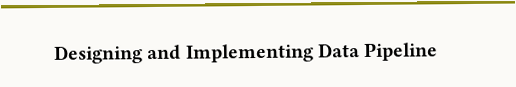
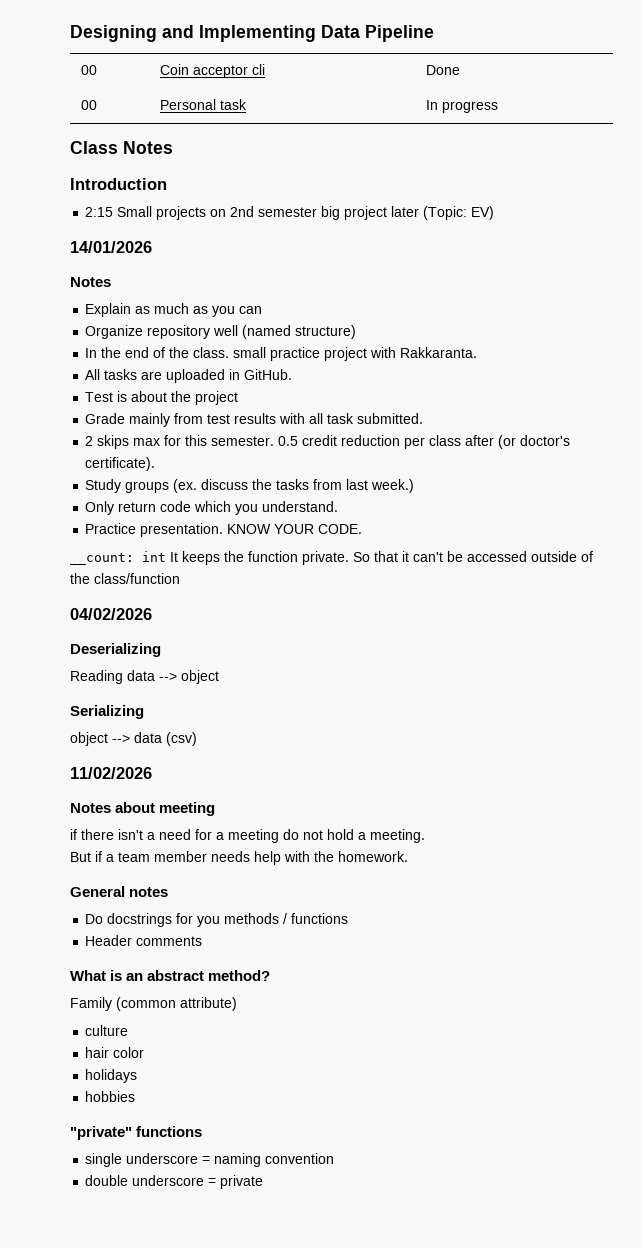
(439, 52) none -> [80,65,97,75] [159,64,265,78] [425,65,460,75] [80,100,97,110] [159,99,247,110] [425,100,498,113] [70,141,173,154] [70,178,167,190] [85,206,495,220] [70,241,152,253] [70,277,111,287] [85,303,263,317] [85,325,357,339] [85,347,478,361] [85,369,293,383] [85,391,239,405] [85,413,424,427] [85,435,571,449] [85,457,156,471] [85,479,415,493] [85,501,339,515] [85,523,363,537] [70,551,593,565] [70,573,180,584] [70,608,152,620] [70,643,161,657] [70,670,219,684] [70,705,144,719] [70,732,197,746] [70,767,152,779] [70,802,216,816] [70,829,425,843] [70,851,408,865] [70,886,169,897] [85,913,349,927] [85,935,203,946] [70,970,271,981] [70,997,237,1011] [85,1025,129,1036] [85,1047,145,1058] [85,1069,138,1083] [85,1091,136,1102] [70,1126,203,1140] [85,1153,335,1167] [85,1175,264,1189] // 00 | Coin acceptor cli | Done // 00 | Personal task | In progress // Class Notes // Introduction // 2:15 Small projects on 2nd semester big project later (Topic: EV) // 14/01/2026 // Notes // Explain as much as you can // Organize repository well (named structure) // In the end of the class. small practice project with Rakkaranta. // All tasks are uploaded in GitHub. // Test is about the project // Grade mainly from test results with all task submitted. // 2 skips max for this semester. 0.5 credit reduction per class after (or doctor's certificate). // Study groups (ex. discuss the tasks from last week.) // Only return code which you understand. // Practice presentation. KNOW YOUR CODE. // __count: int It keeps the function private. So that it can't be accessed outside of the class/function // 04/02/2026 // Deserializing // Reading data --> object // Serializing // object --> data (csv) // 11/02/2026 // Notes about meeting // if there isn't a need for a meeting do not hold a meeting. // But if a team member needs help with the homework. // General notes // Do docstrings for you methods / functions // Header comments // What is an abstract method? // Family (common attribute) // culture // hair color // holidays // hobbies // "private" functions // single underscore = naming convention // double underscore = private

